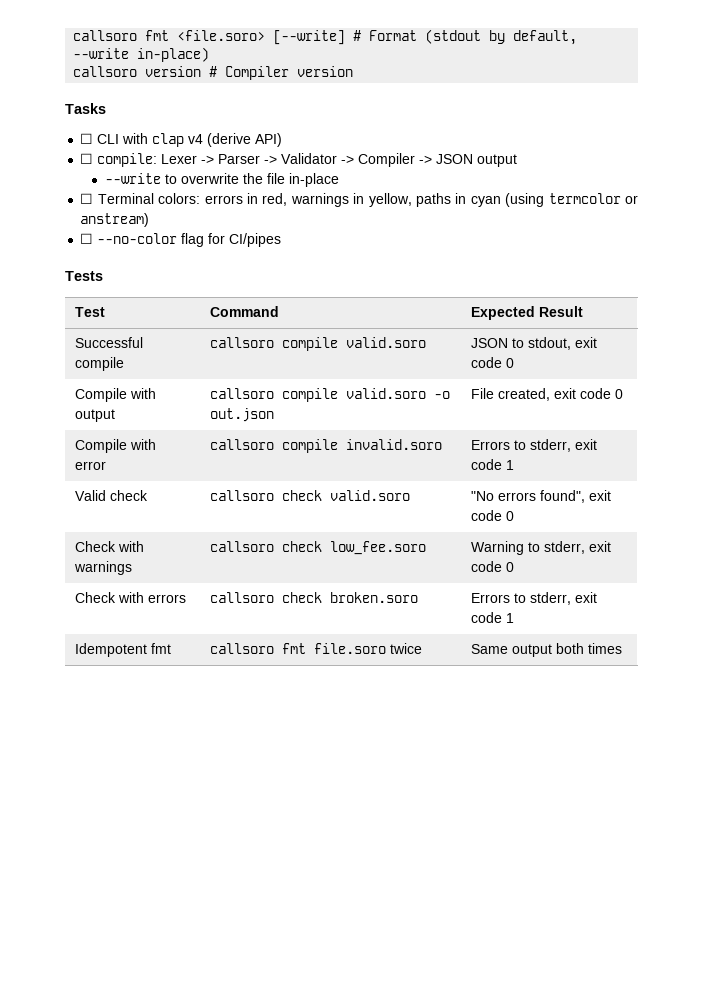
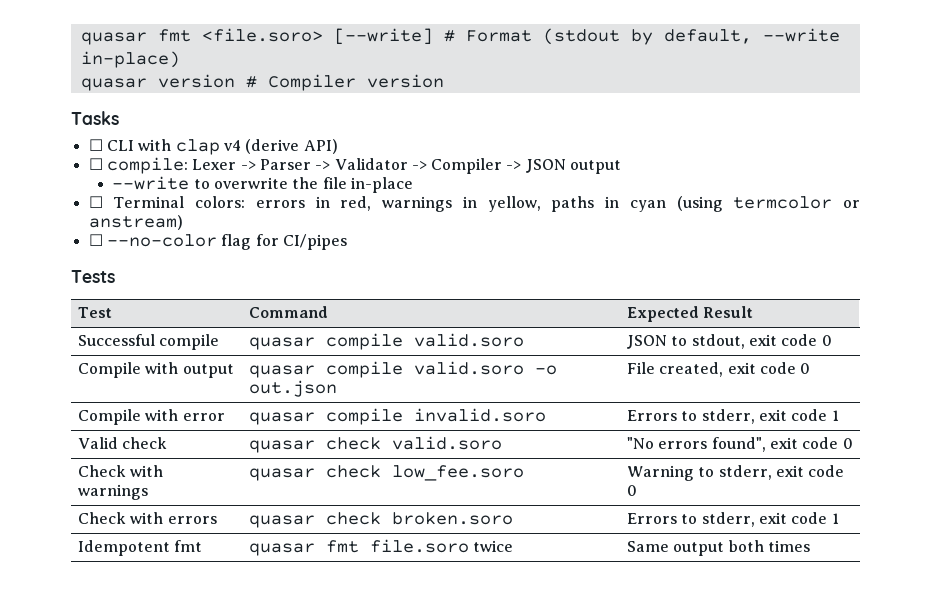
[73,30,138,41] callsoro -> [80,32,147,45] quasar
[73,66,138,77] callsoro -> [80,78,147,91] quasar
[210,337,275,348] callsoro -> [248,337,315,350] quasar
[210,388,275,399] callsoro -> [248,365,315,378] quasar
[210,439,275,450] callsoro -> [248,412,315,425] quasar
[210,490,275,501] callsoro -> [248,440,315,453] quasar
[210,541,275,552] callsoro -> [248,468,315,481] quasar
[210,592,275,603] callsoro -> [248,515,315,528] quasar
[210,643,275,654] callsoro -> [248,543,315,556] quasar

